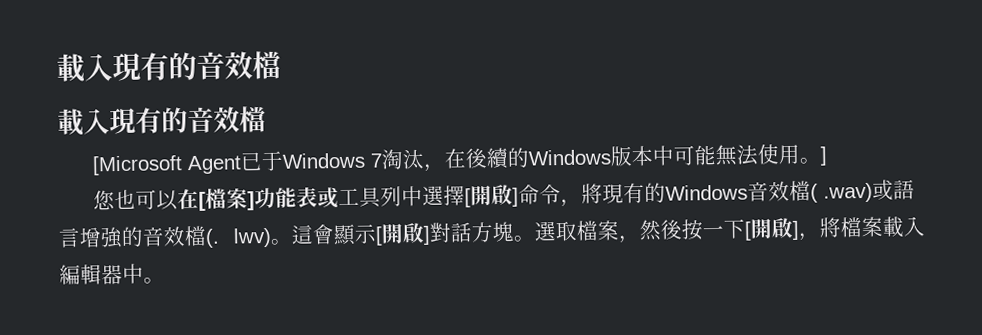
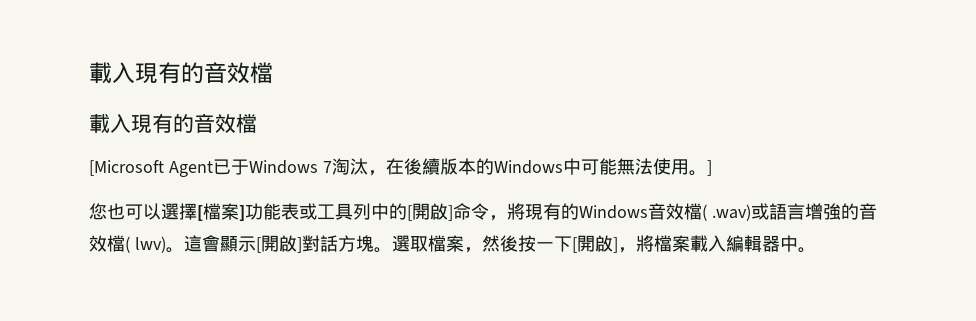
[506,145,653,168] 的Windows版本 -> [439,158,563,175] 版本的Windows
[176,188,199,210] 在 -> [161,203,197,220] 選擇
[421,185,465,206] 選擇 -> [389,203,407,220] 的
[205,228,220,248] (. -> [125,236,130,253] (

